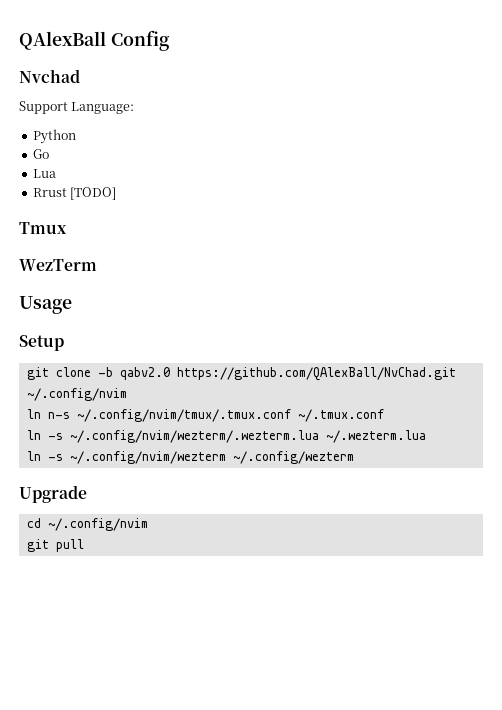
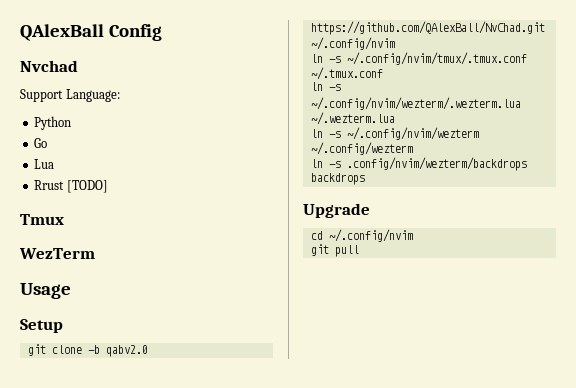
[47,412,70,419] n-s -> [328,56,341,63] -s
(354, 457) none -> [310,157,527,171] [310,173,365,185] // ln -s .config/nvim/wezterm/backdrops backdrops

